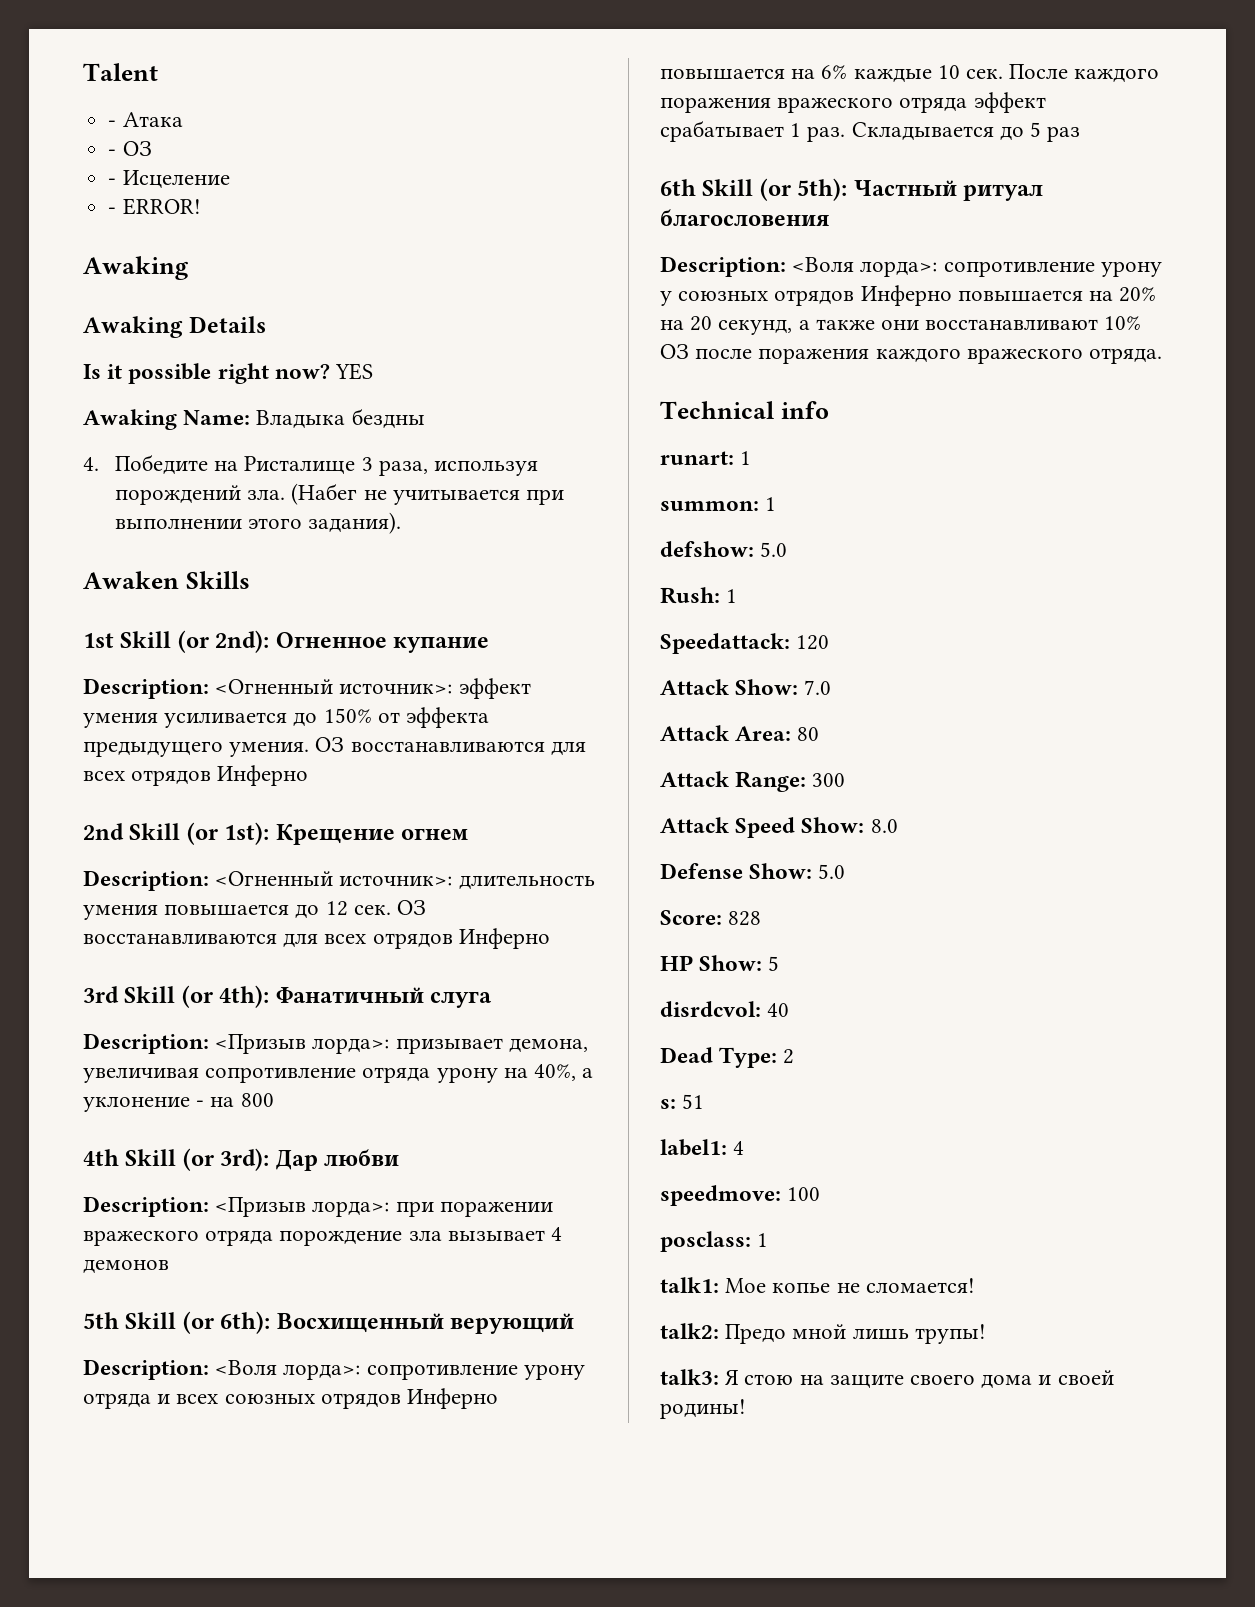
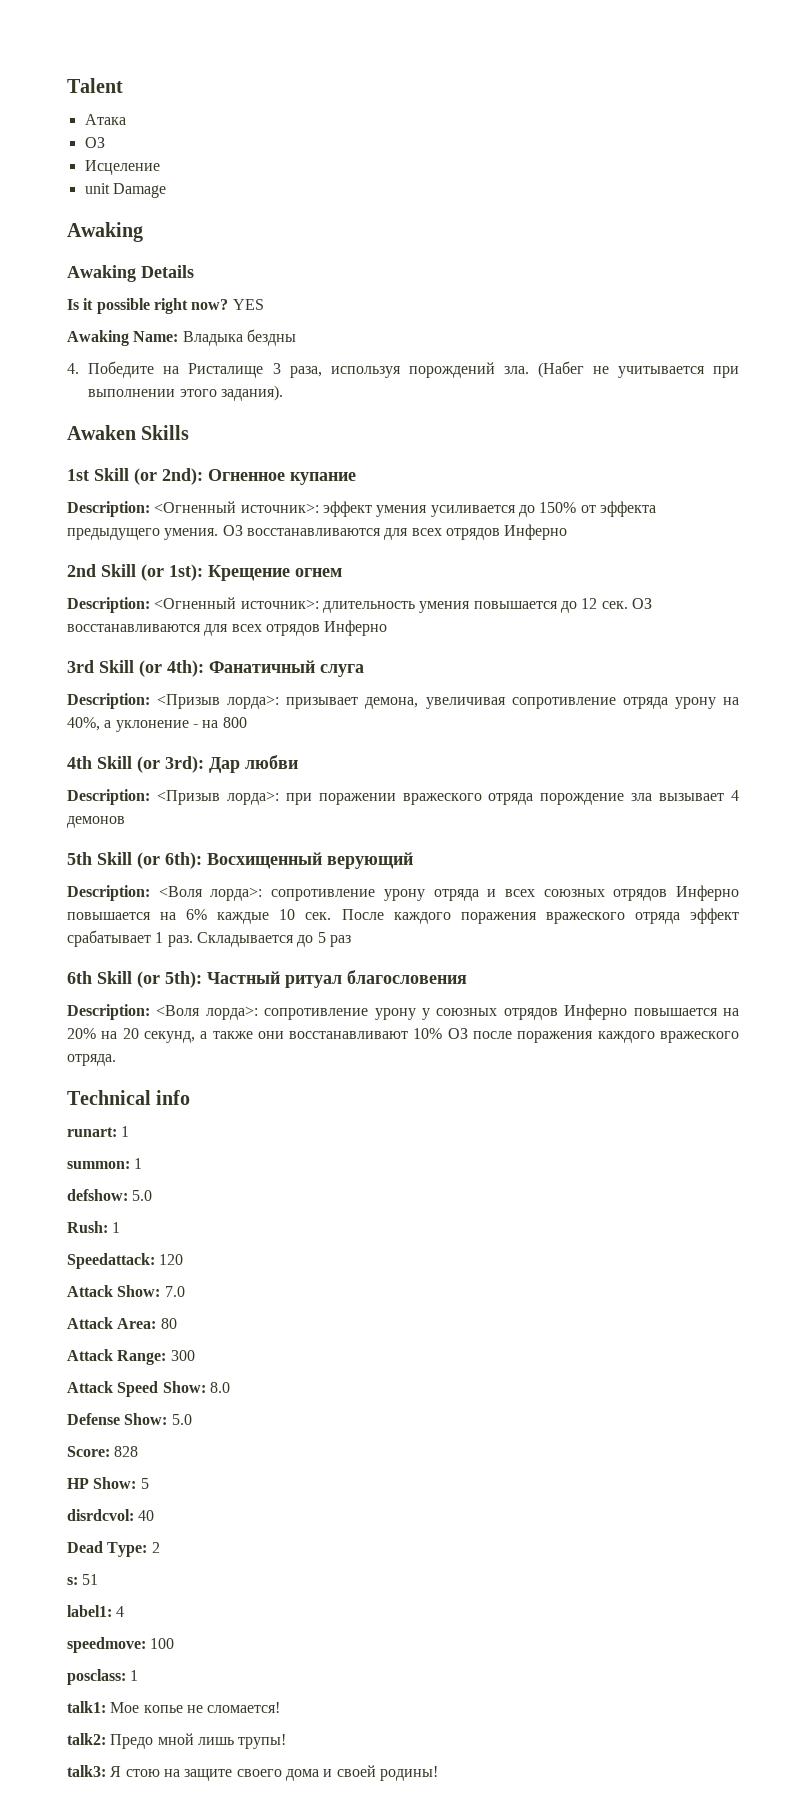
[108,120,117,127] - -> (123, 85) none
[108,149,117,156] - -> (126, 119) none
[108,178,117,185] - -> (105, 142) none
[108,198,201,215] - ERROR! -> [84,183,166,198] unit Damage

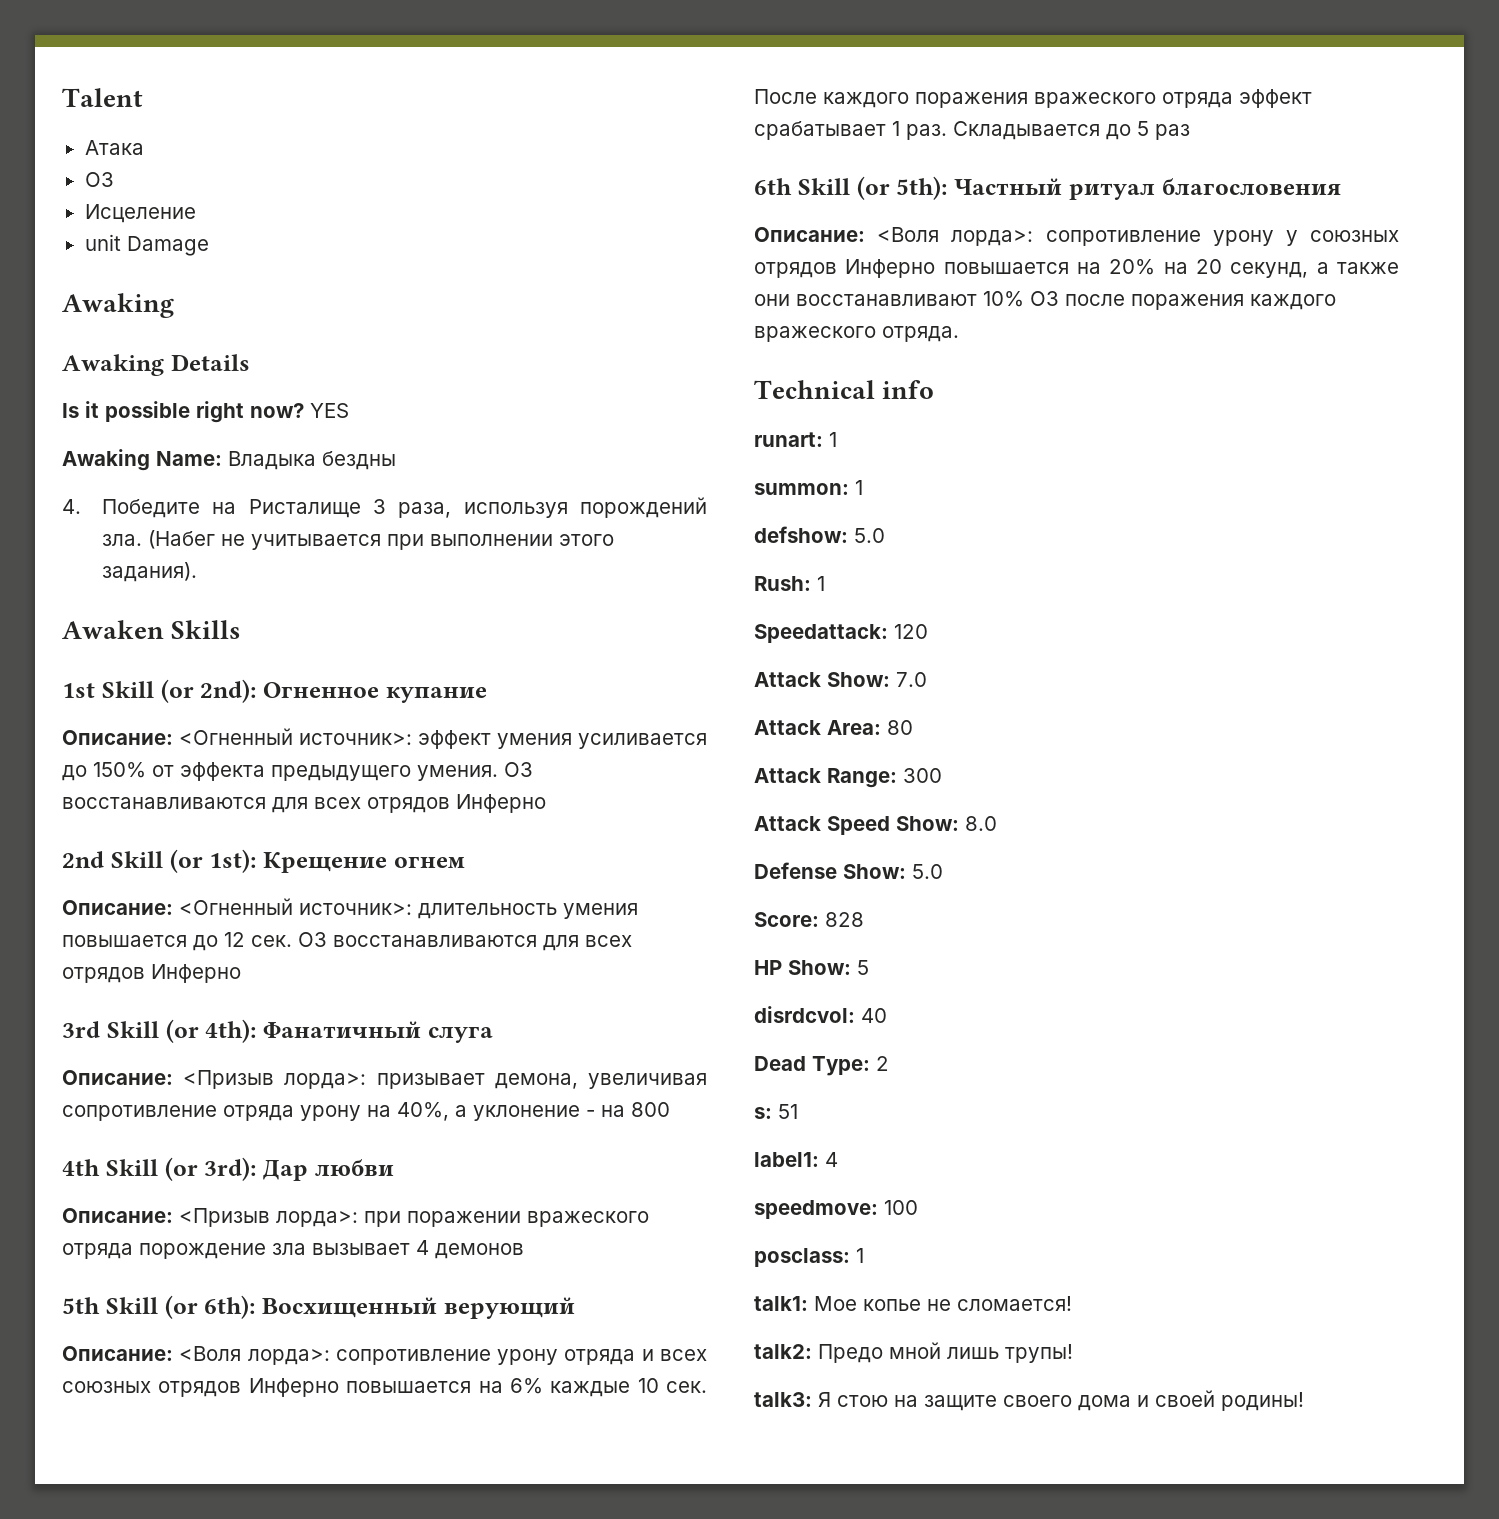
[67,501,150,517] Description: -> [62,730,173,745] Описание:
[67,597,150,613] Description: -> [62,900,173,915] Описание:
[67,693,150,709] Description: -> [62,1070,173,1085] Описание:
[67,789,150,805] Description: -> [62,1208,173,1223] Описание:
[67,885,150,901] Description: -> [62,1346,173,1361] Описание:
[67,1004,150,1020] Description: -> [754,227,865,242] Описание:

